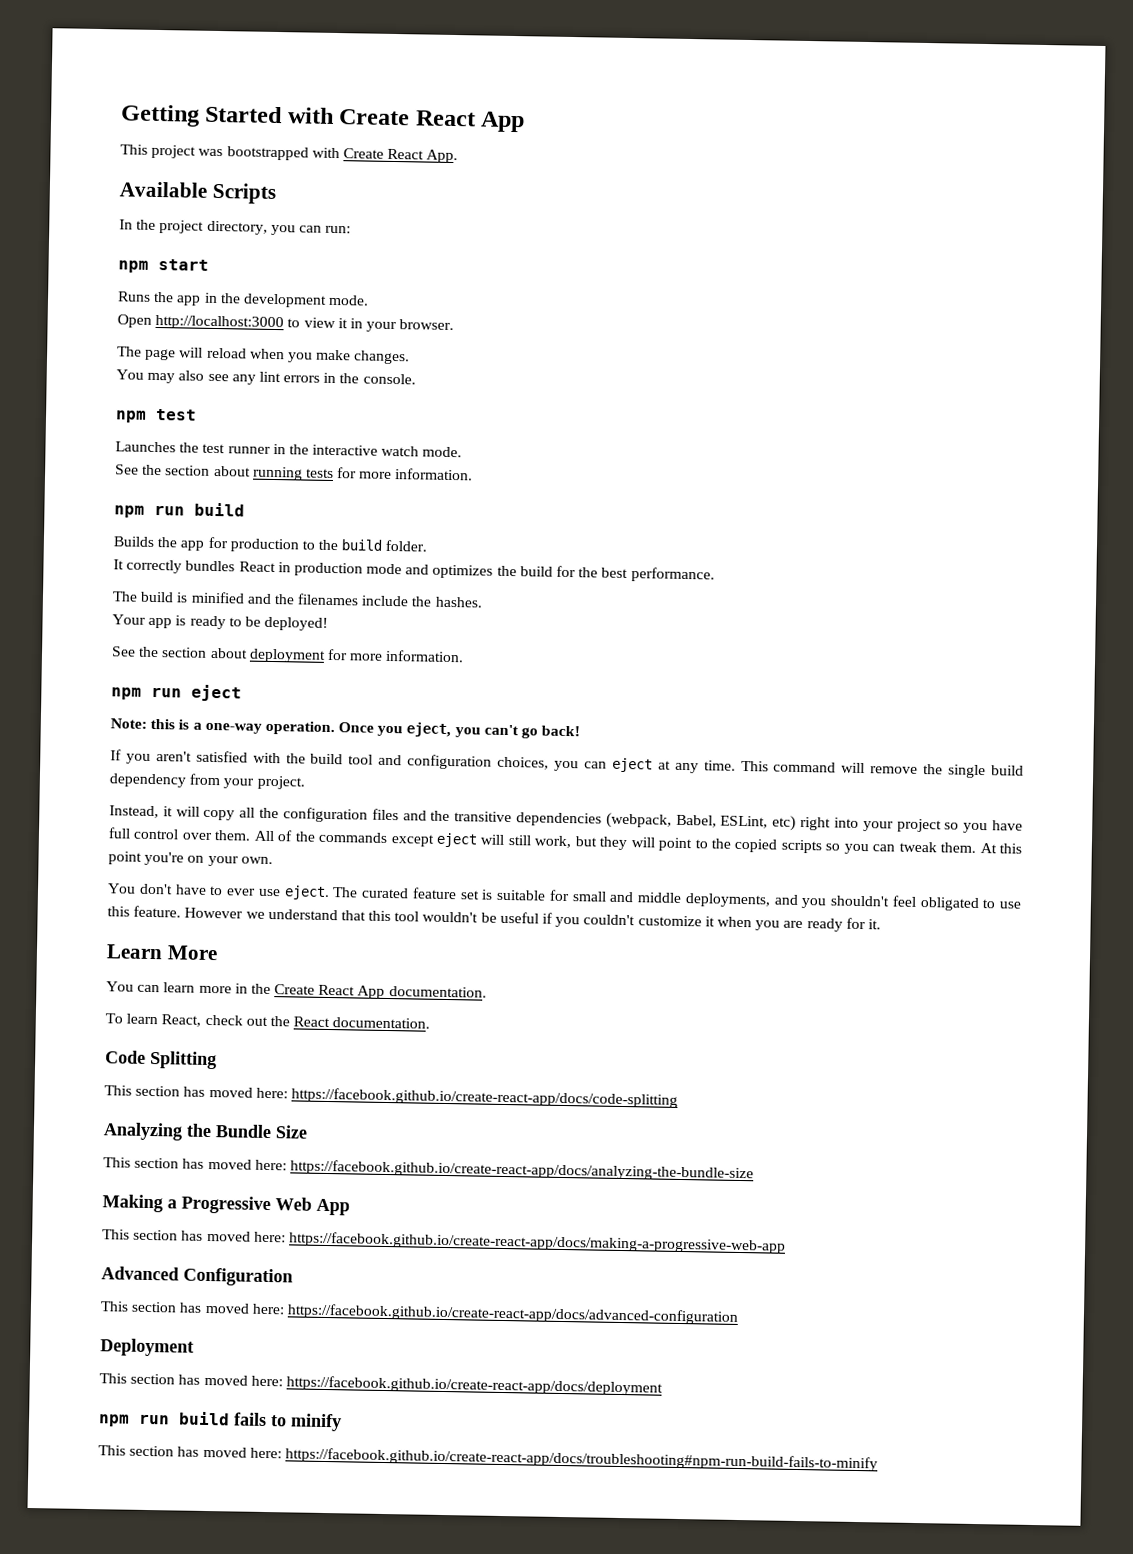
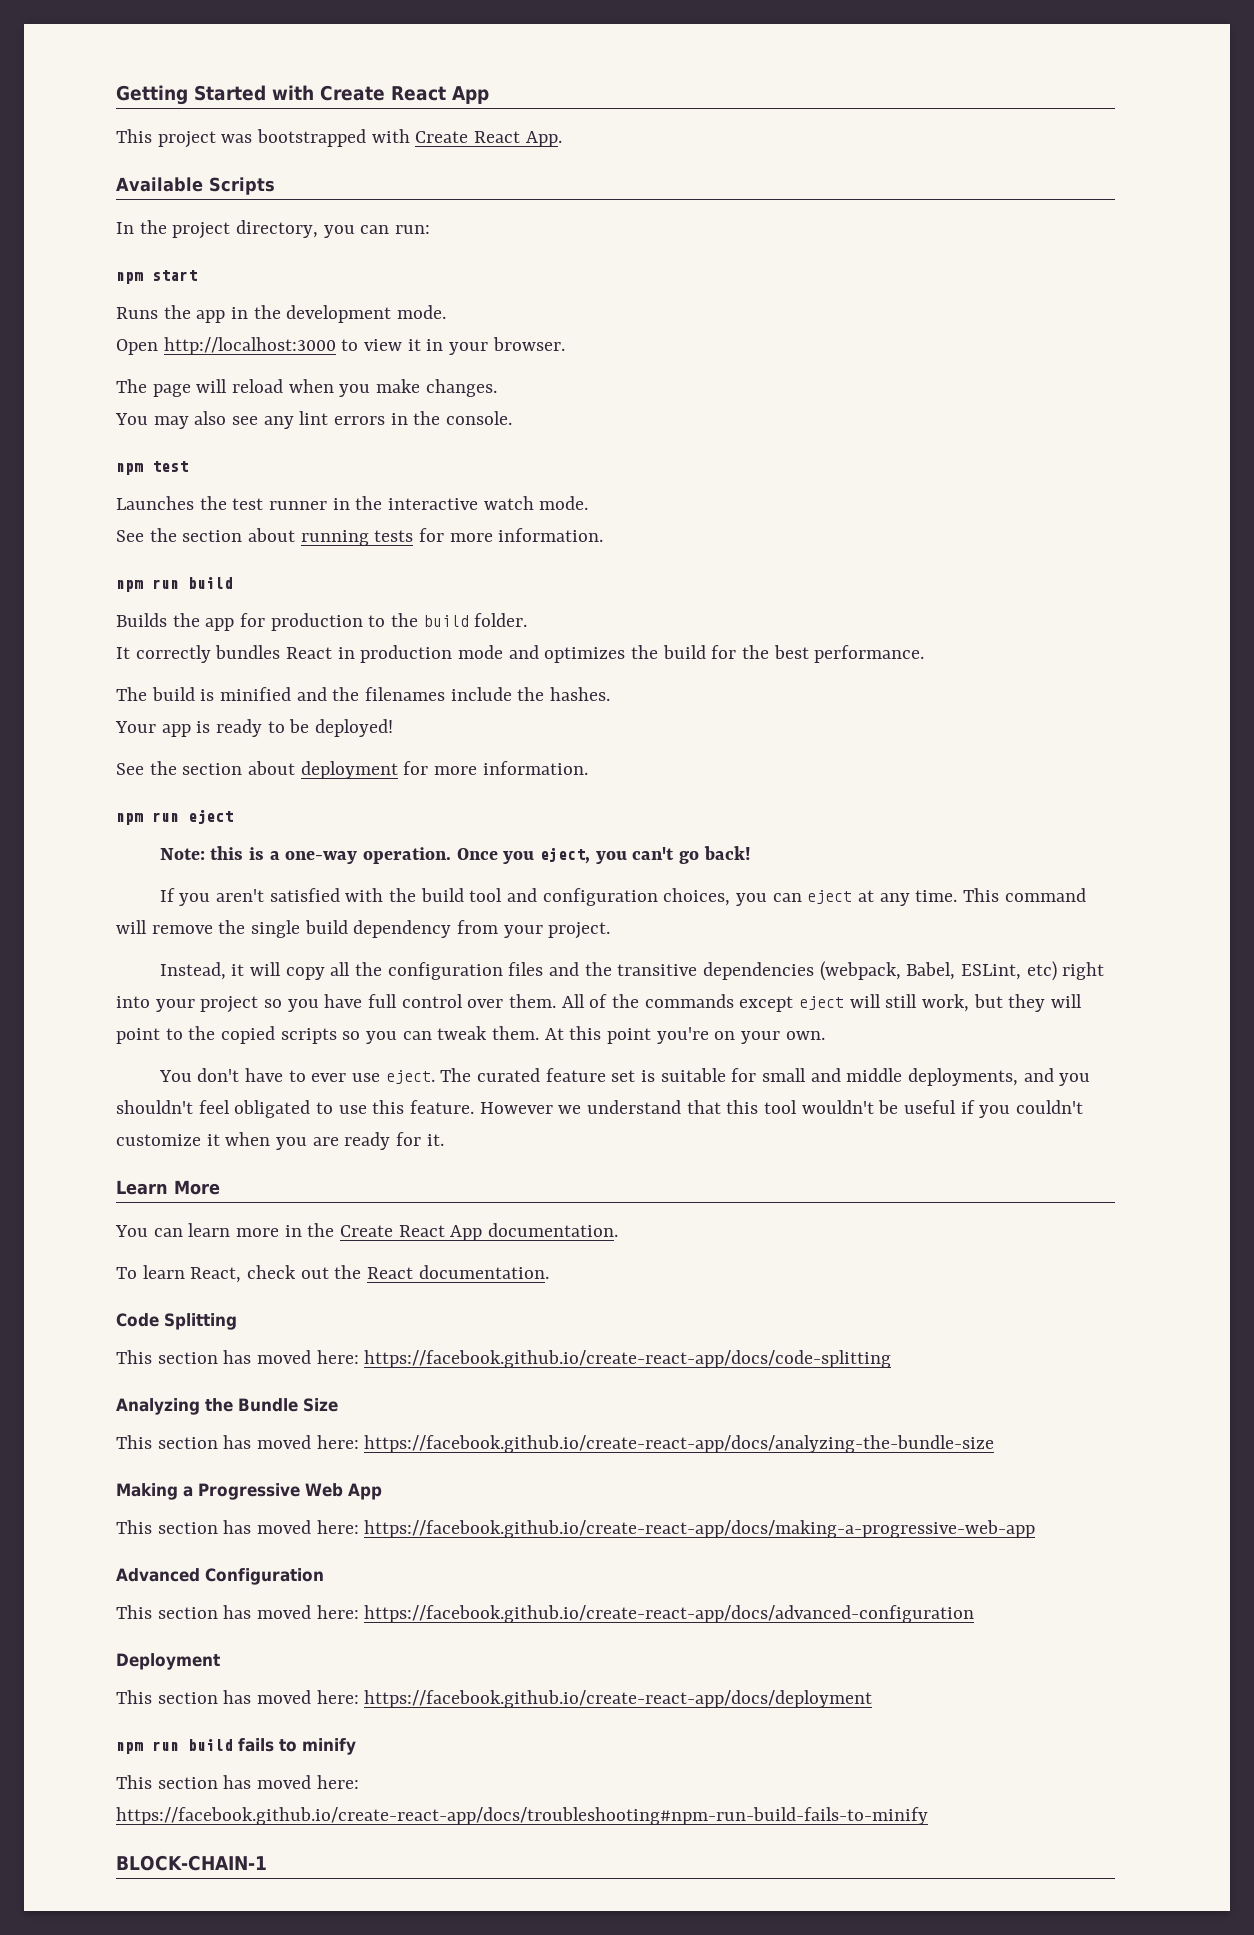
(878, 1459) none -> [116,1855,267,1871] // BLOCK-CHAIN-1

